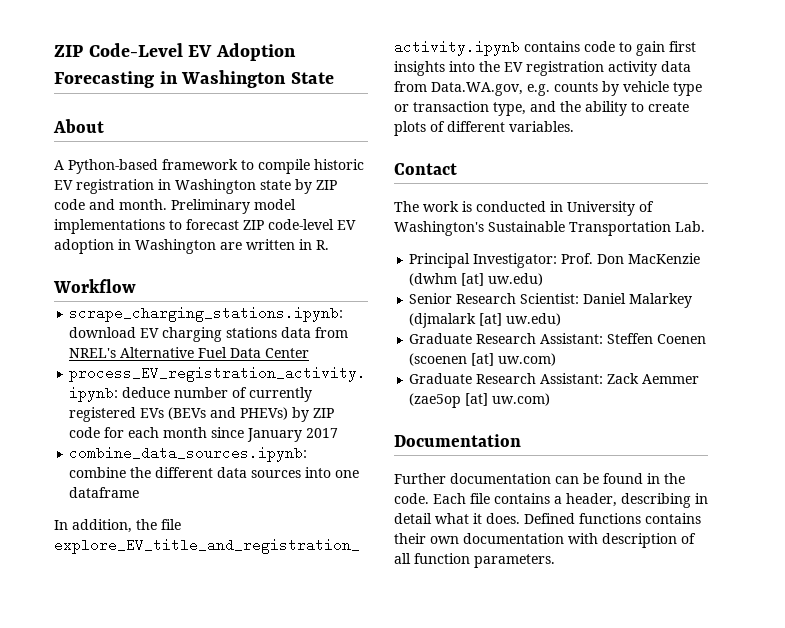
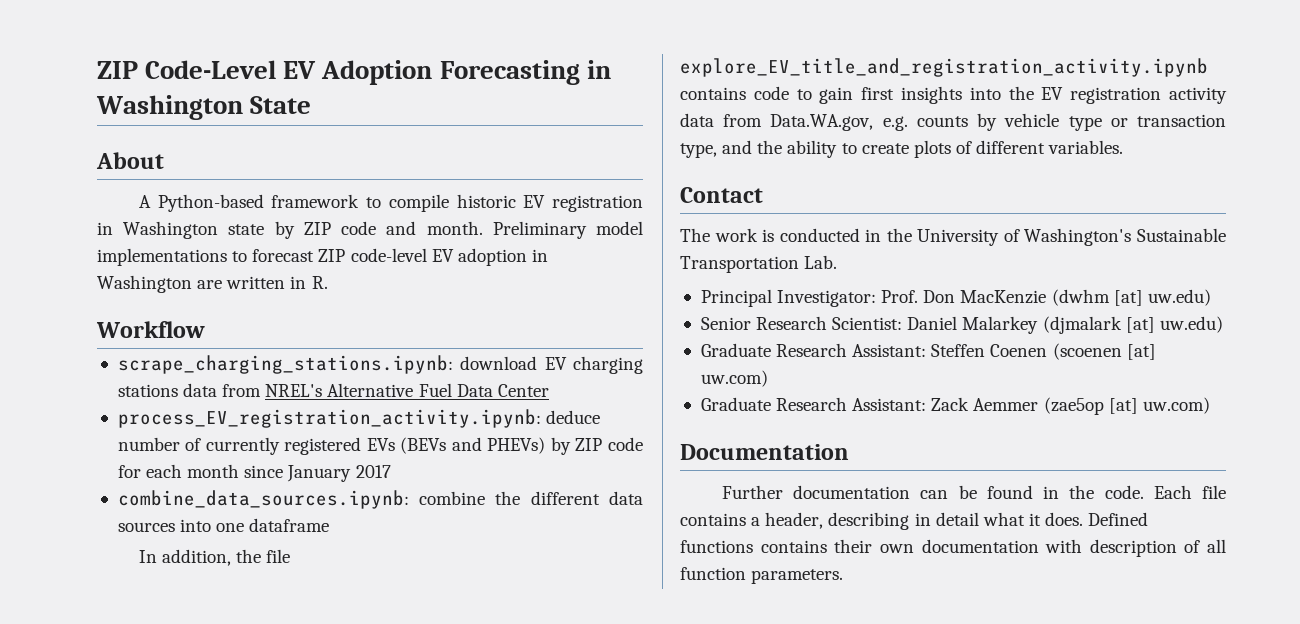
(563, 206) none -> [886,228,912,242] the

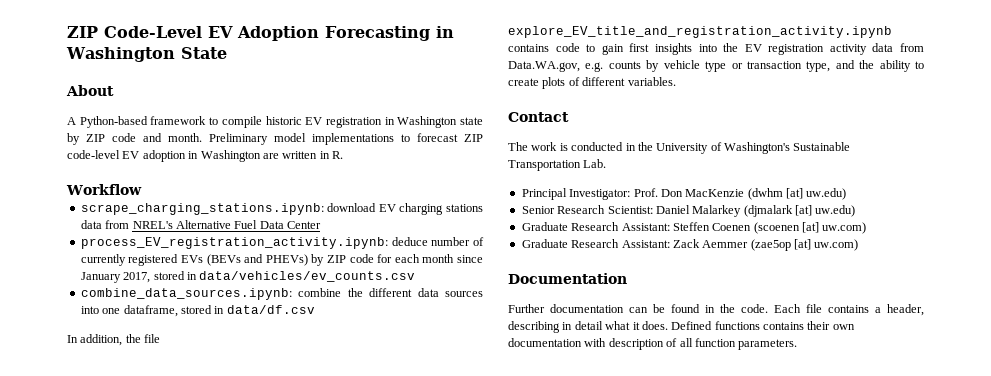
[355,465,391,478] 2017 -> [123,271,416,283] 2017, stored in data/vehicles/ev_counts.csv
[249,518,330,532] dataframe -> [123,305,315,317] dataframe, stored in data/df.csv

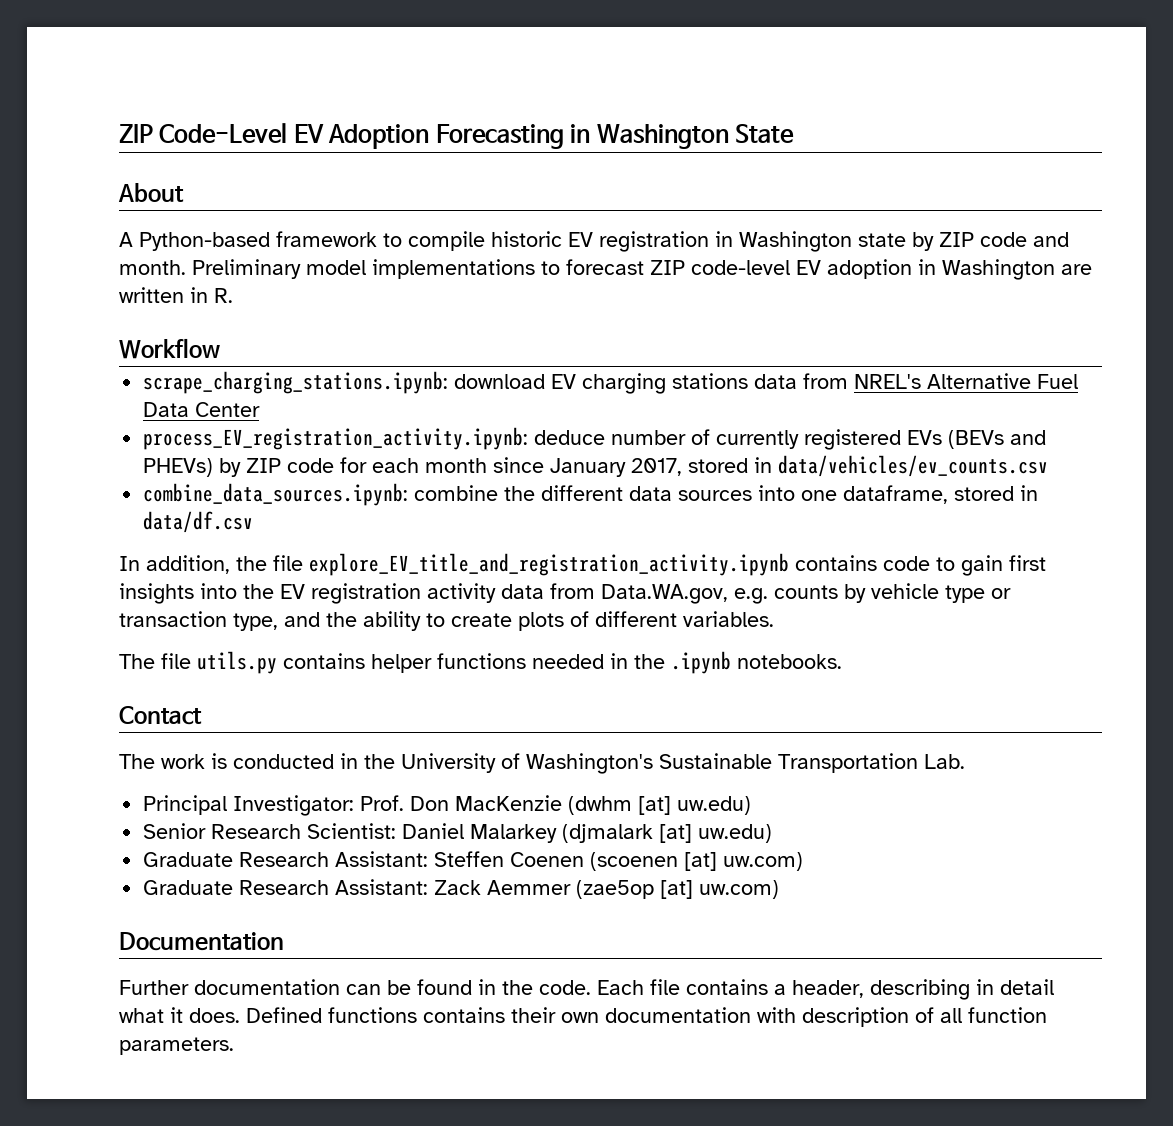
(676, 81) none -> [119,651,842,674] // The file utils.py contains helper functions needed in the .ipynb notebooks.

